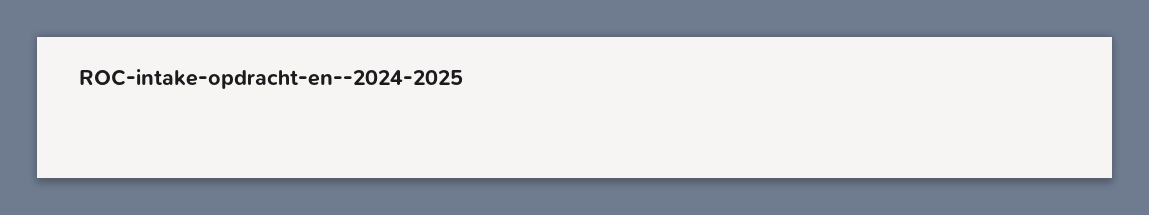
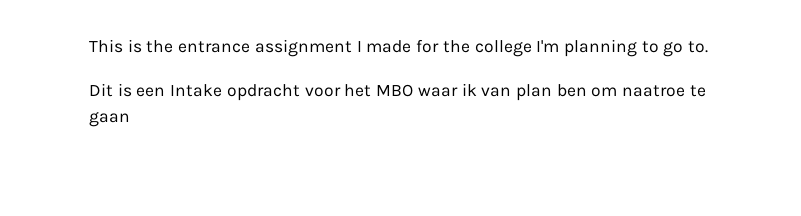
[79,69,463,89] ROC-intake-opdracht-en--2024-2025 -> [89,39,709,57] [89,83,706,101] [89,112,130,127] This is the entrance assignment I made for the college I'm planning to go to. // Dit is een Intake opdracht voor het MBO waar ik van plan ben om naatroe te gaan

